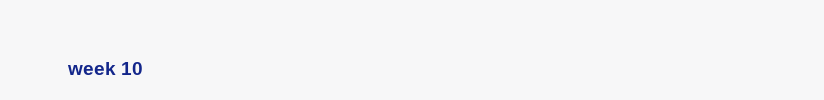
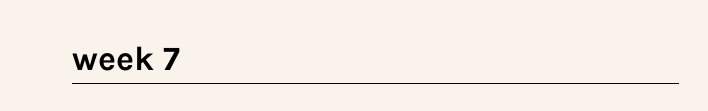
[121,62,144,75] 10 -> [163,47,181,70] 7

